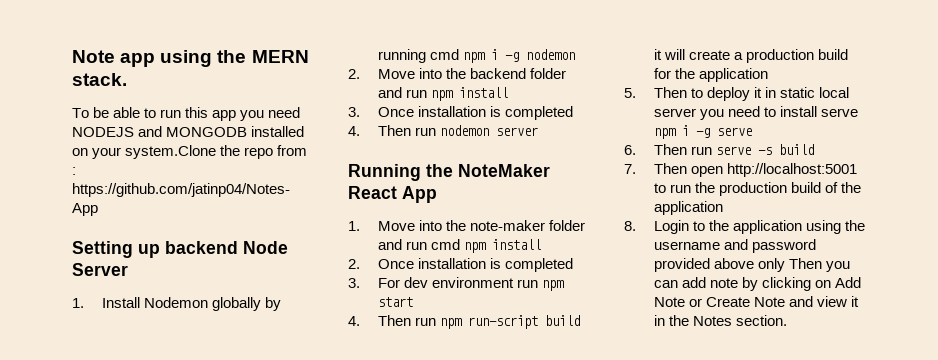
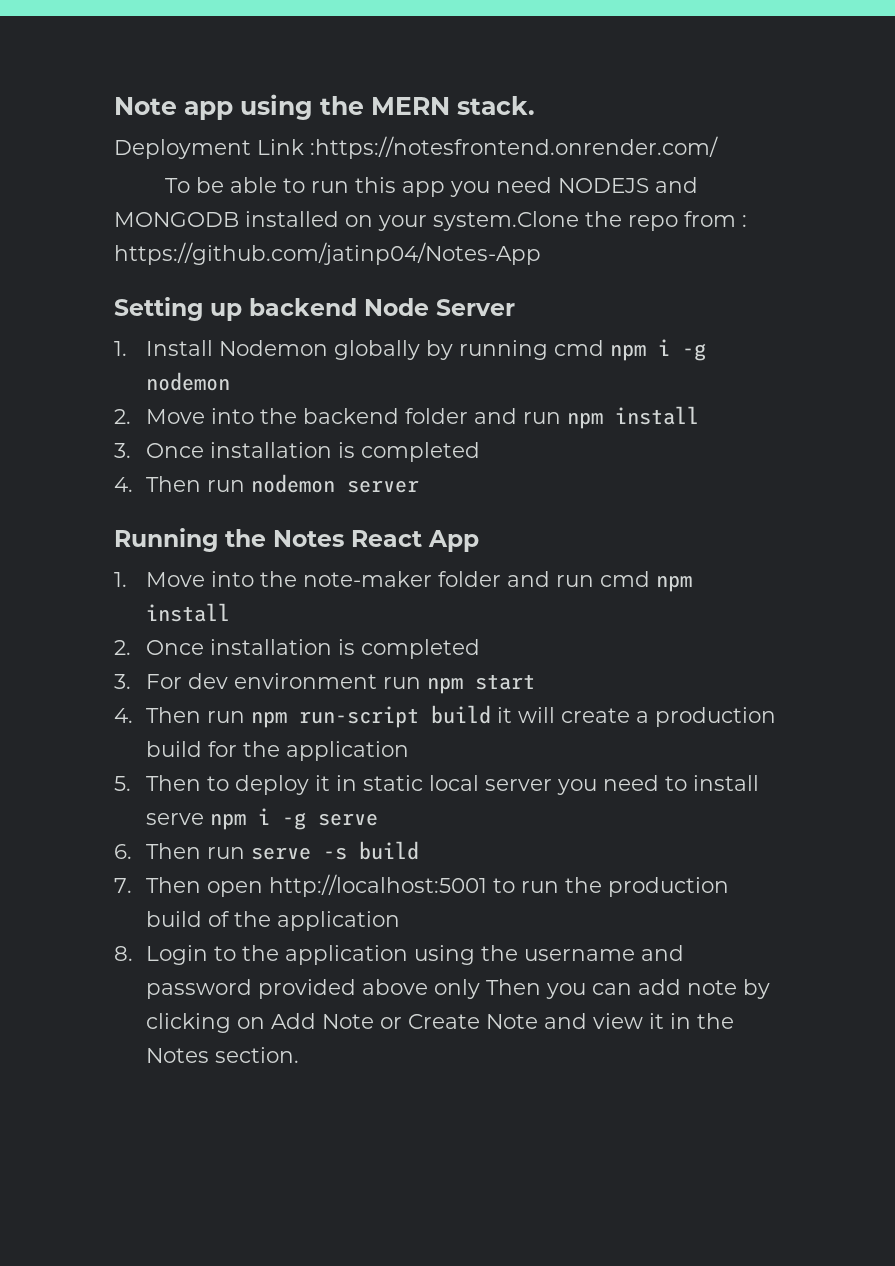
(127, 79) none -> [114,136,718,159] // Deployment Link :https://notesfrontend.onrender.com/
[458,164,550,177] NoteMaker -> [273,530,344,547] Notes

